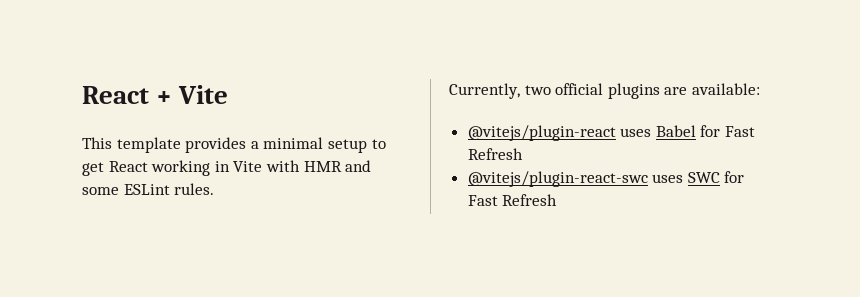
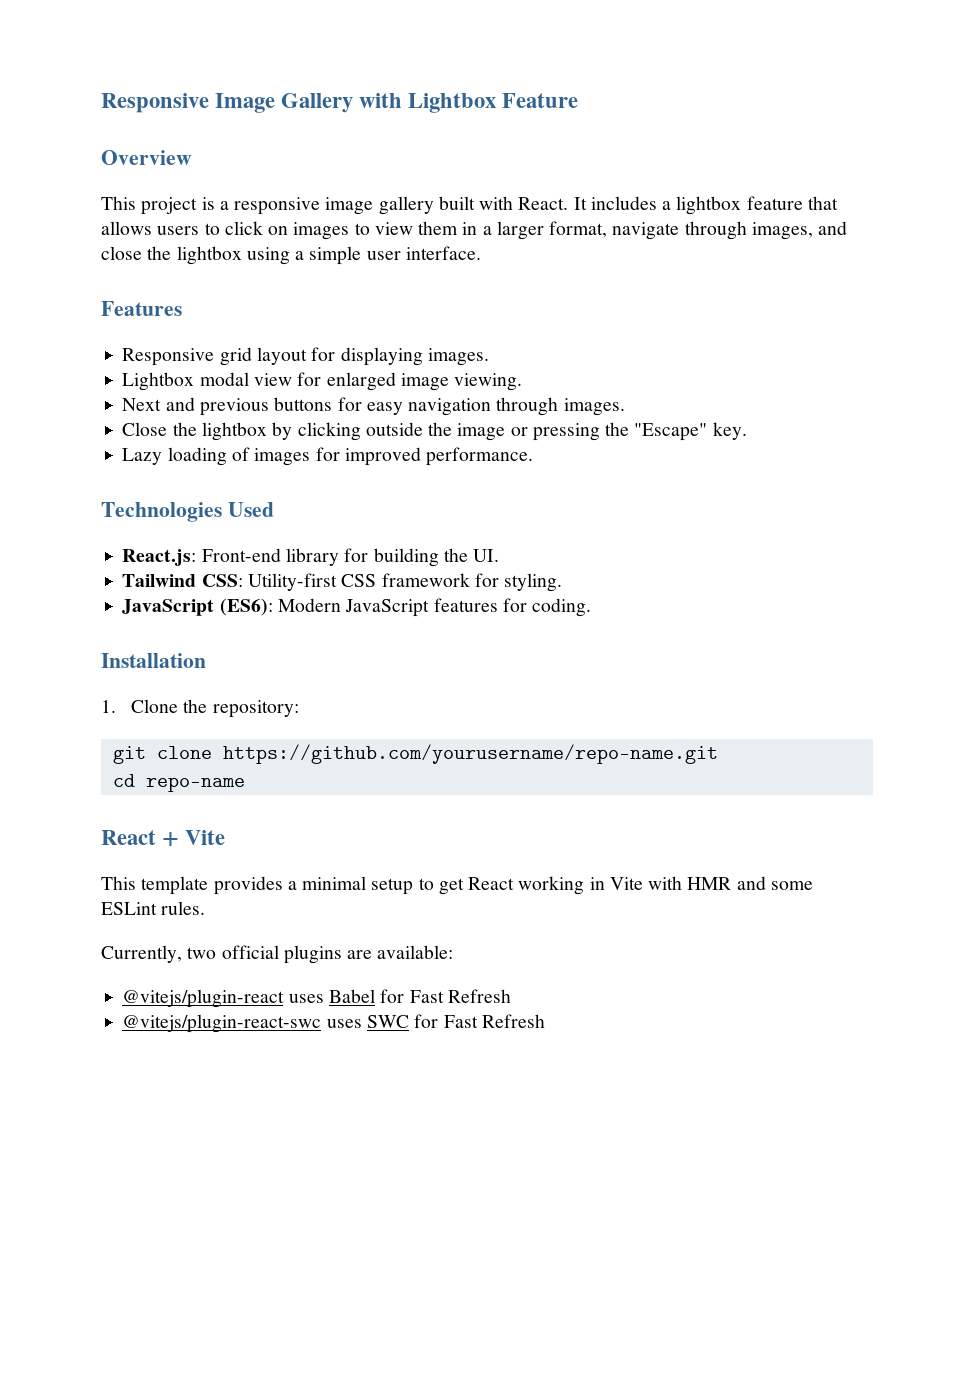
(82, 95) none -> [101,93,579,113] [101,150,192,165] [101,196,838,215] [101,221,848,240] [101,246,481,265] [101,301,182,316] [122,347,489,366] [122,372,523,391] [122,397,625,416] [122,422,747,441] [122,447,534,466] [101,502,274,522] [122,548,500,567] [122,573,563,592] [122,598,592,617] [101,653,206,668] [101,699,299,718] [112,744,718,764] [112,774,245,792] Responsive Image Gallery with Lightbox Feature // Overview // This project is a responsive image gallery built with React. It includes a lightbox feature that allows users to click on images to view them in a larger format, navigate through images, and close the lightbox using a simple user interface. // Features // Responsive grid layout for displaying images. // Lightbox modal view for enlarged image viewing. // Next and previous buttons for easy navigation through images. // Close the lightbox by clicking outside the image or pressing the "Escape" key. // Lazy loading of images for improved performance. // Technologies Used // React.js: Front-end library for building the UI. // Tailwind CSS: Utility-first CSS framework for styling. // JavaScript (ES6): Modern JavaScript features for coding. // Installation // 1. Clone the repository: // git clone https://github.com/yourusername/repo-name.git // cd repo-name //

